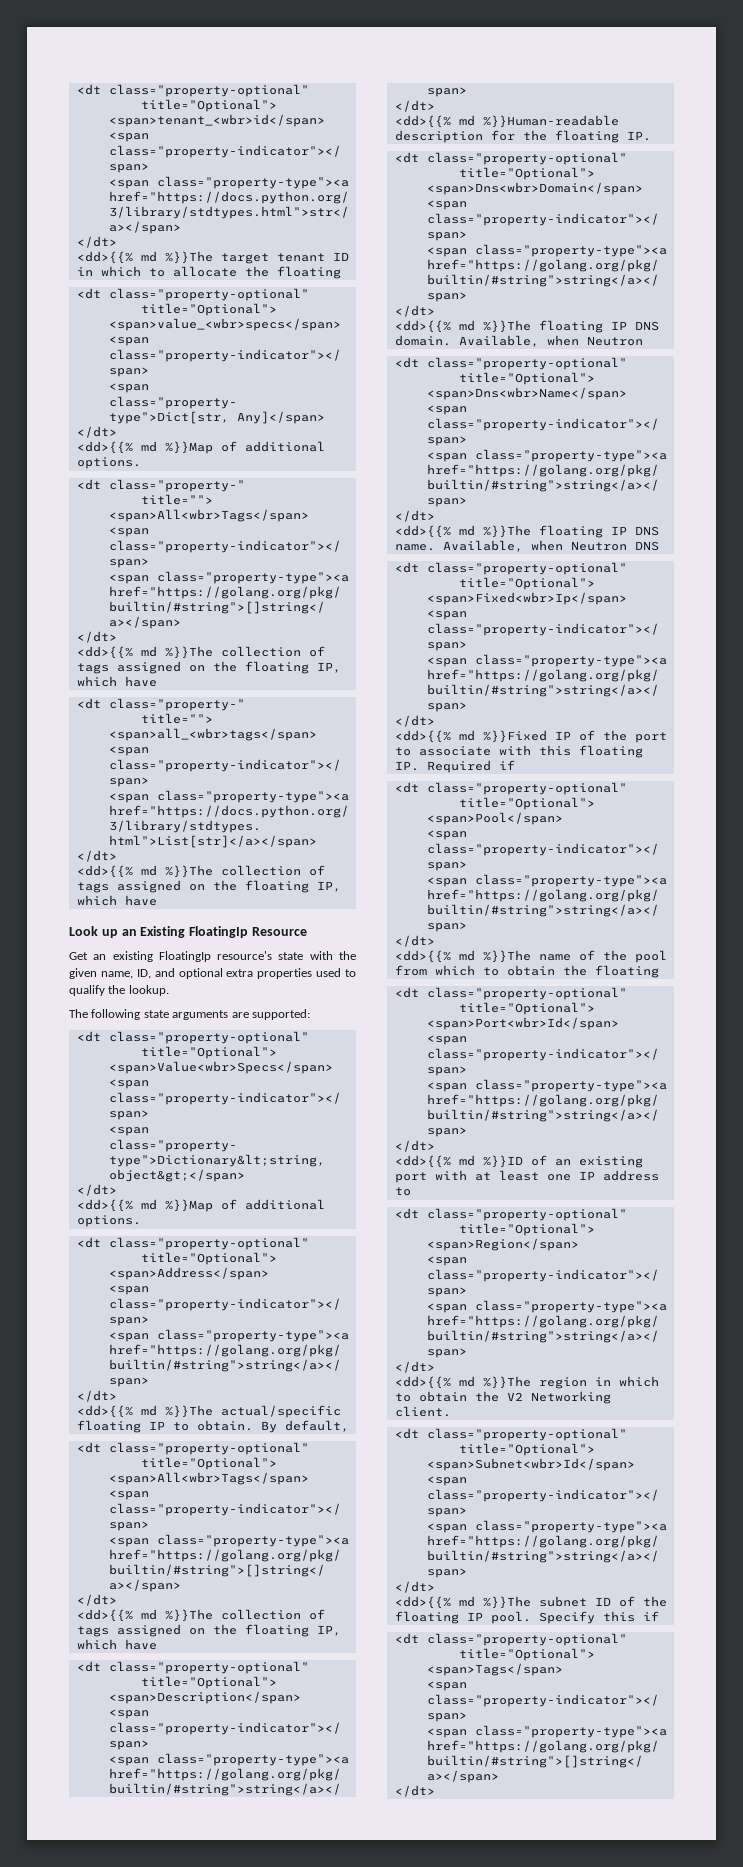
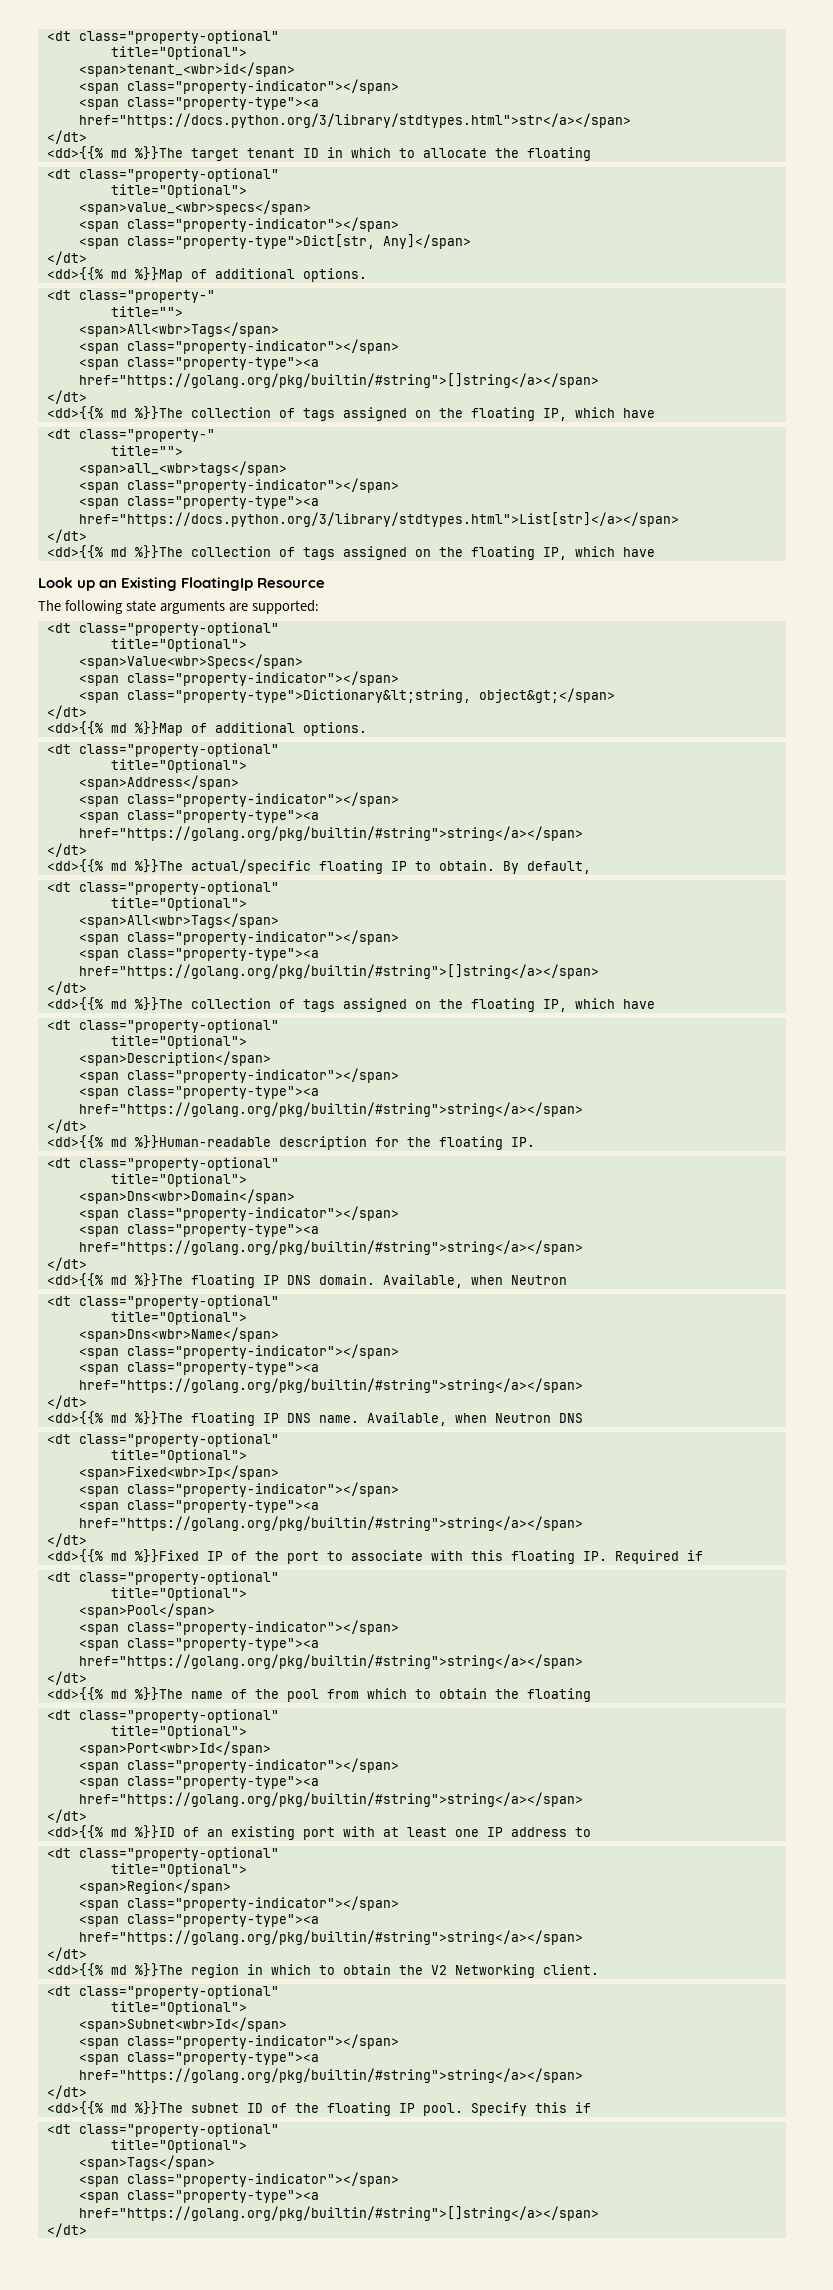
[69,951,356,962] [69,968,356,979] [69,985,169,996] // Get an existing FloatingIp resource's state with the given name, ID, and optional extra properties used to qualify the lookup. -> (326, 583) none

